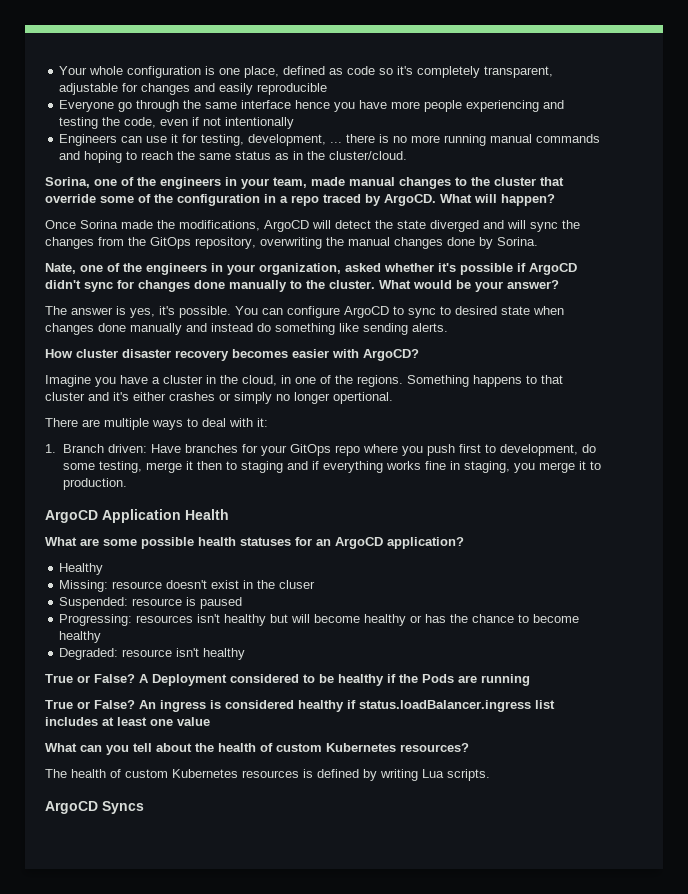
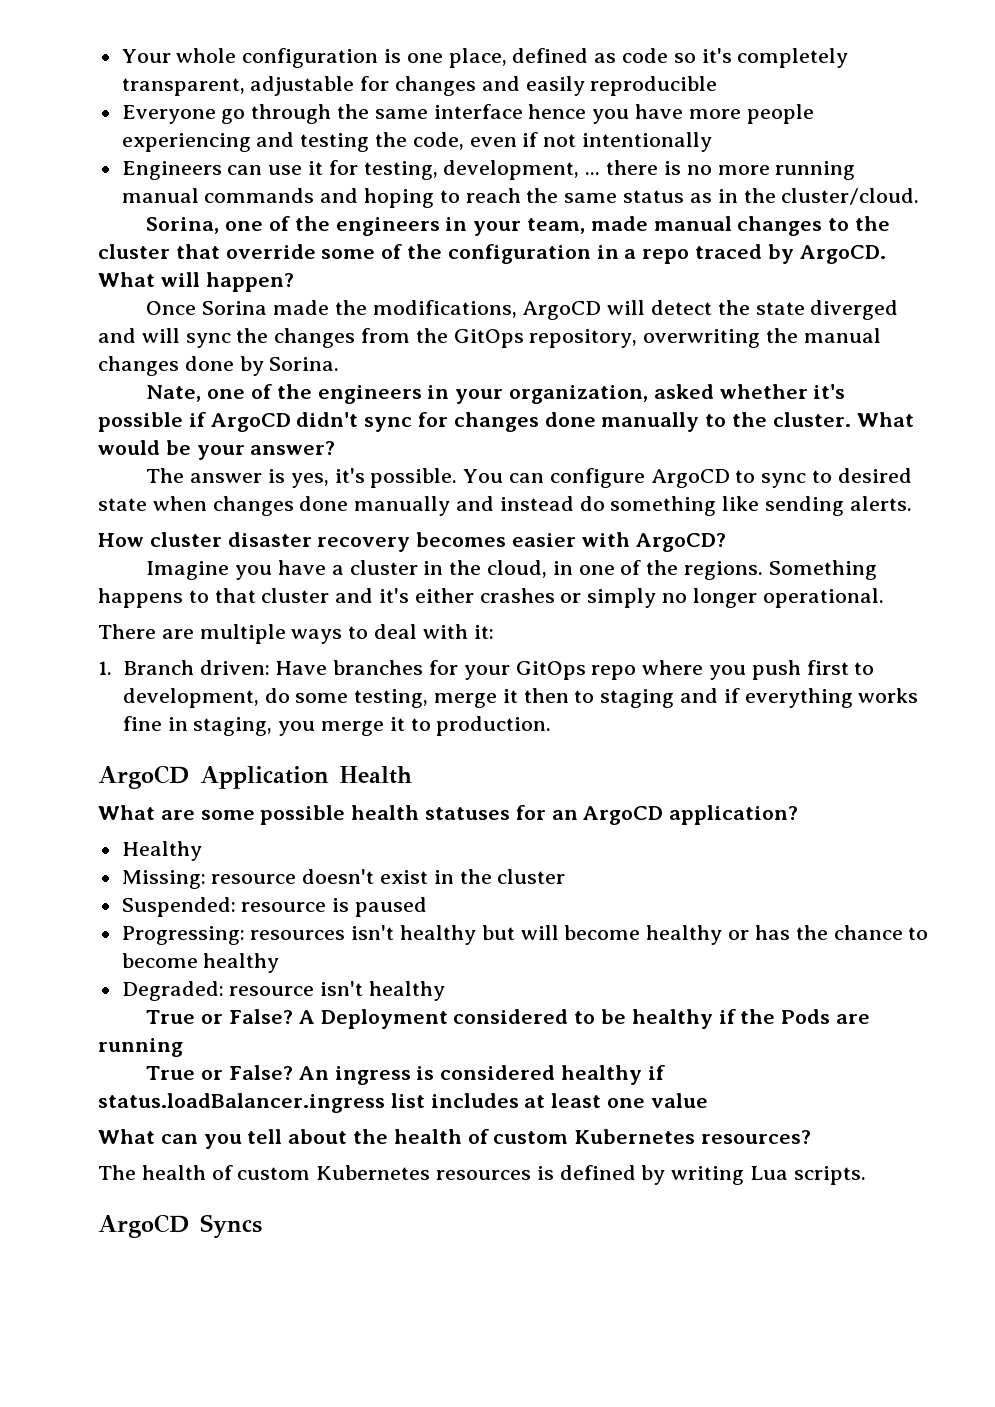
[333,392,393,404] opertional. -> [762,588,884,608] operational.
[279,580,316,589] cluser -> [497,869,566,884] cluster

